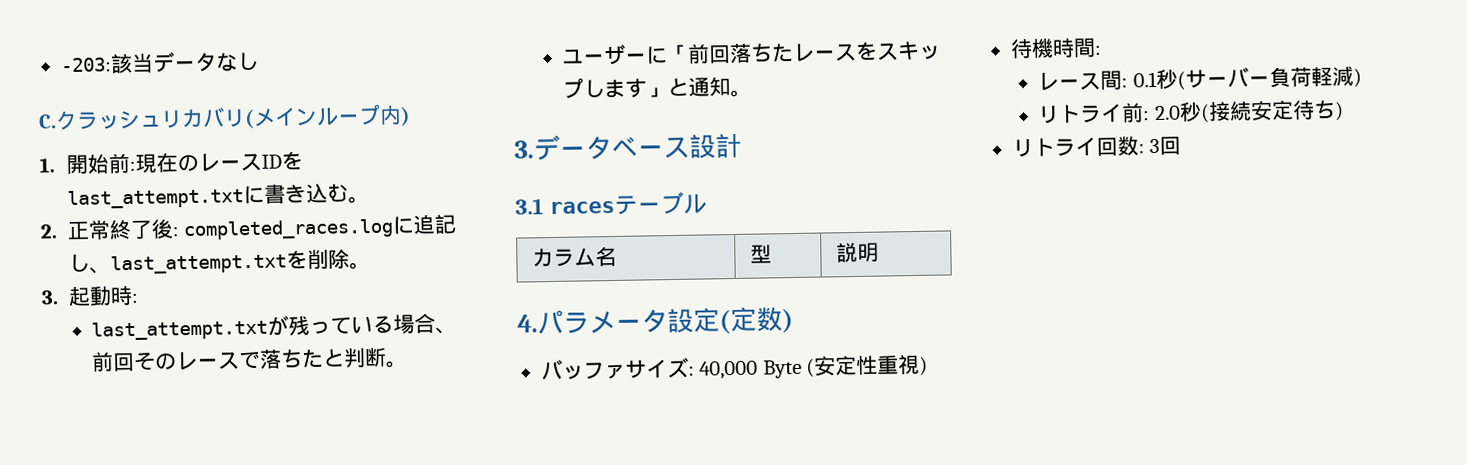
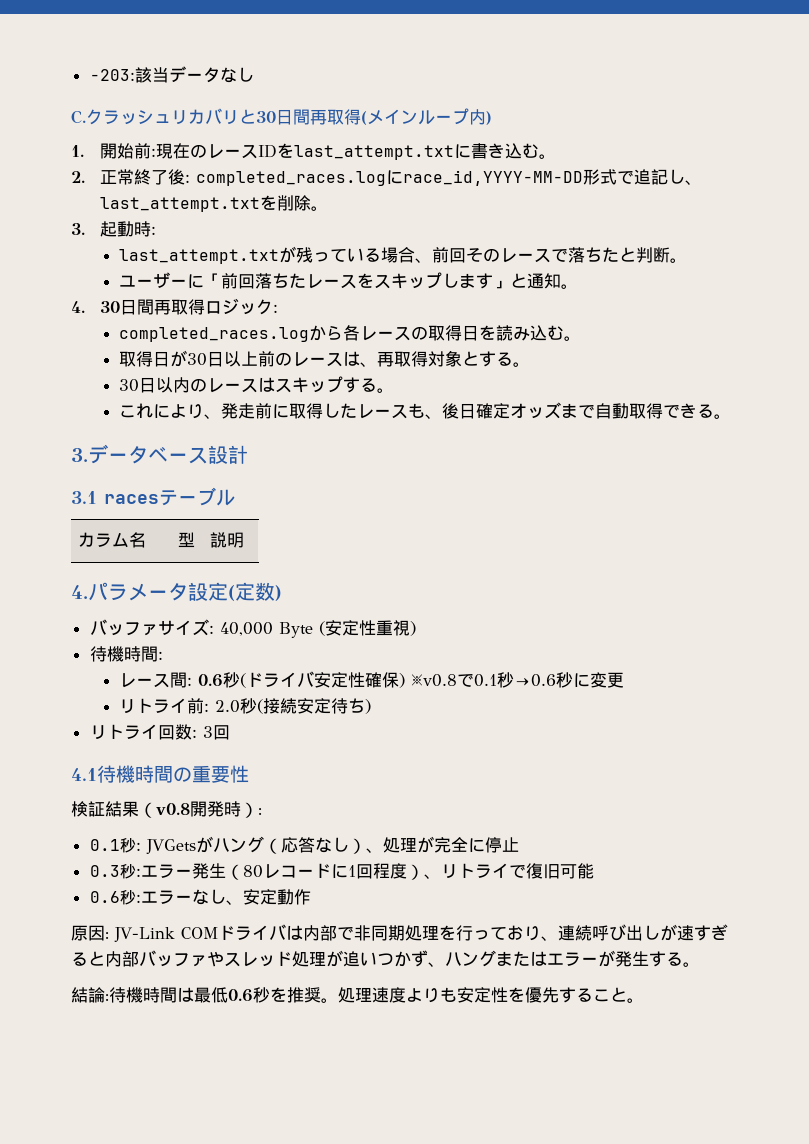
(246, 118) none -> [239,109,361,125] と30日間再取得
(415, 225) none -> [403,169,635,186] race_id,YYYY-MM-DD形式で
(753, 93) none -> [71,298,279,315] [118,325,581,342] [118,350,530,367] [118,376,394,393] [118,402,731,419] // 4. 30日間再取得ロジック: // completed_races.logから各レースの取得日を読み込む。 // 取得日が30日以上前のレースは、再取得対象とする。 // 30日以内のレースはスキップする。 // これにより、発走前に取得したレースも、後日確定オッズまで自動取得できる。
[1132,65,1362,91] 0.1秒(サーバー負荷軽減) -> [197,671,624,688] 0.6秒(ドライバ安定性確保) ※v0.8で0.1秒→0.6秒に変更
(1182, 145) none -> [71,765,249,783] [71,801,262,818] [89,836,519,854] [89,863,594,880] [89,889,311,905] [71,924,728,942] [71,950,700,967] [71,987,644,1003] // 4.1待機時間の重要性 // 検証結果（v0.8開発時）: // 0.1秒: JVGetsがハング（応答なし）、処理が完全に停止 // 0.3秒:エラー発生（80レコードに1回程度）、リトライで復旧可能 // 0.6秒:エラーなし、安定動作 // 原因: JV-Link COMドライバは内部で非同期処理を行っており、連続呼び出しが速すぎると内部バッファやスレッド処理が追いつかず、ハングまたはエラーが発生する。 // 結論:待機時間は最低0.6秒を推奨。処理速度よりも安定性を優先すること。

